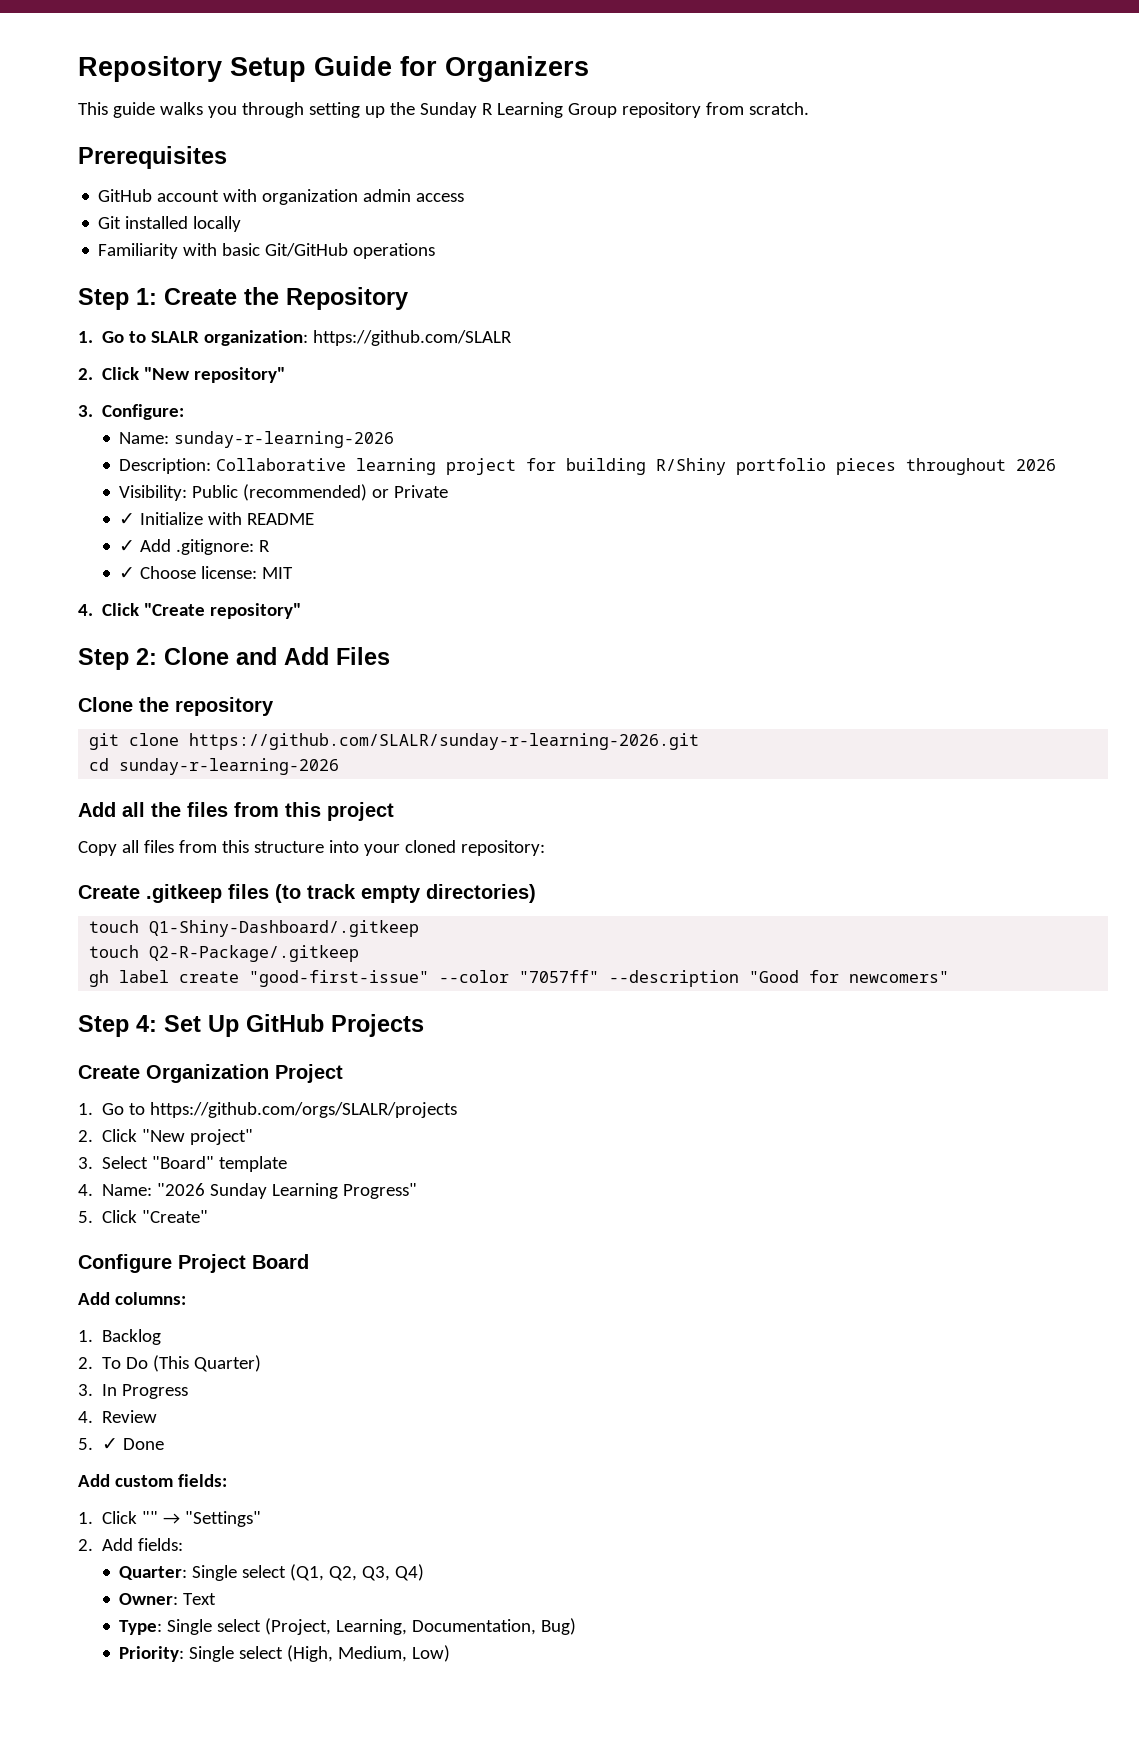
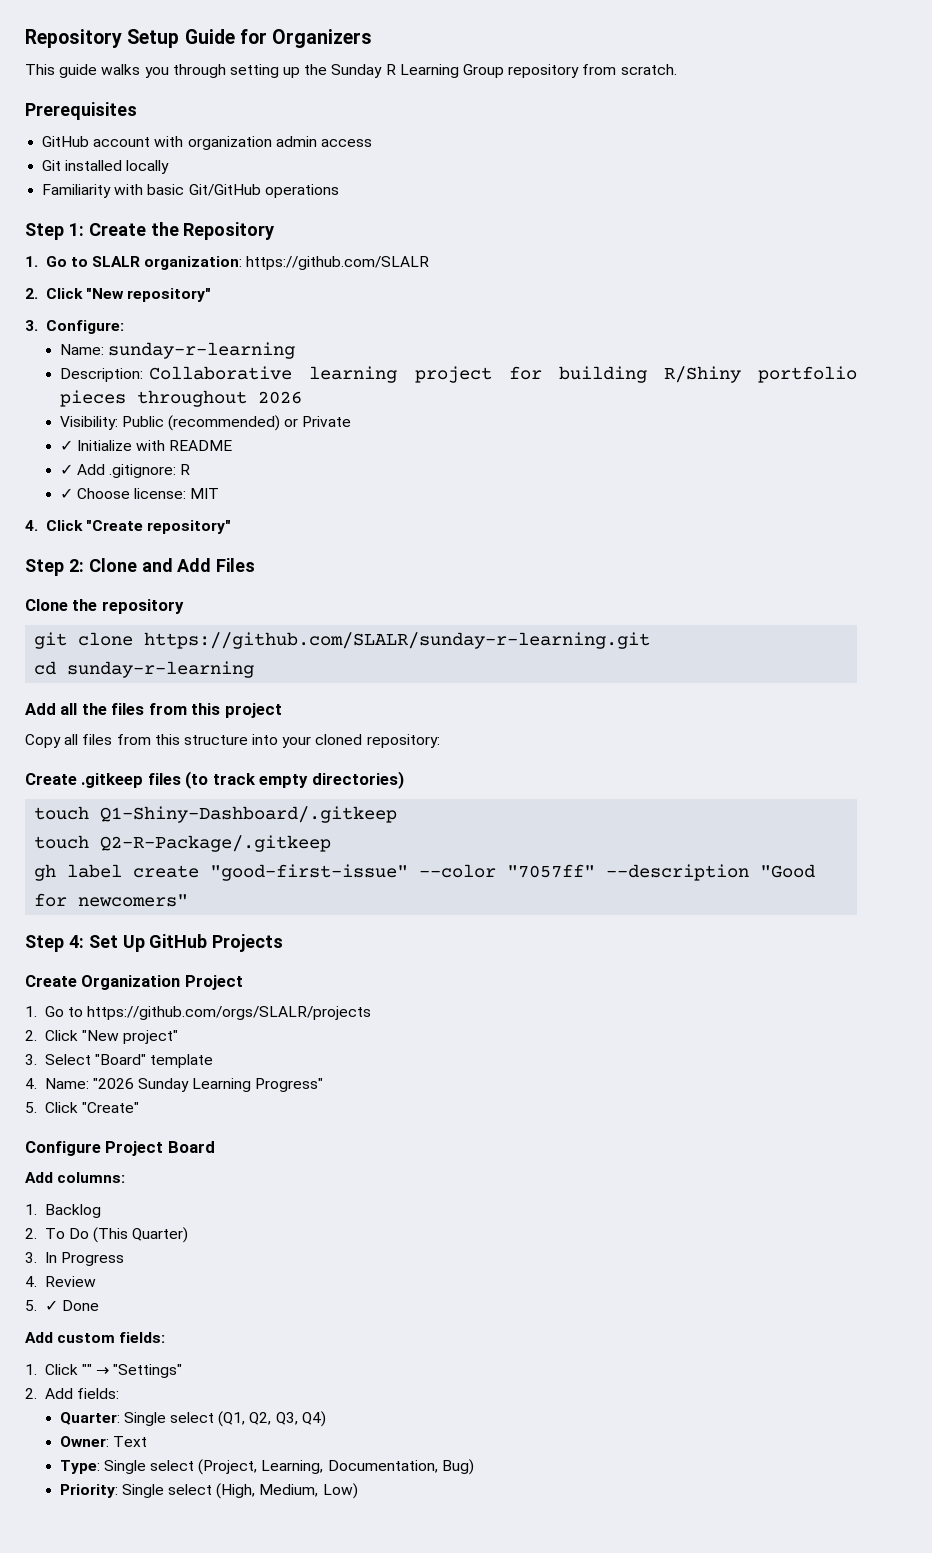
[174,431,395,448] sunday-r-learning-2026 -> [107,342,295,359] sunday-r-learning
[189,733,700,750] https://github.com/SLALR/sunday-r-learning-2026.git -> [144,632,651,649] https://github.com/SLALR/sunday-r-learning.git
[119,758,340,775] sunday-r-learning-2026 -> [67,661,255,678] sunday-r-learning

